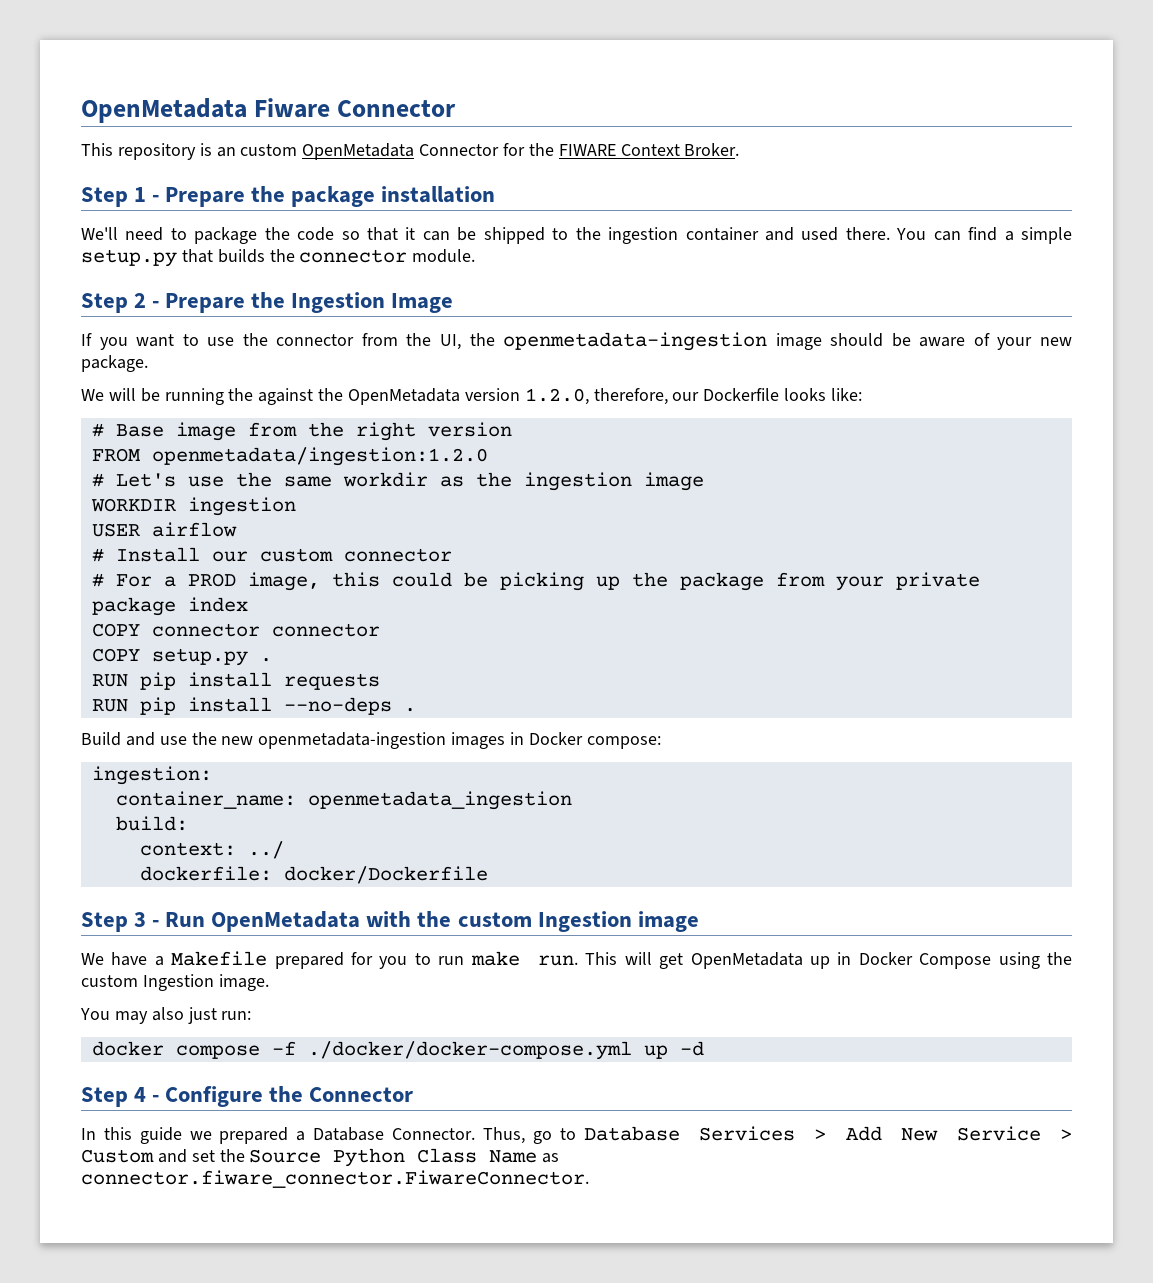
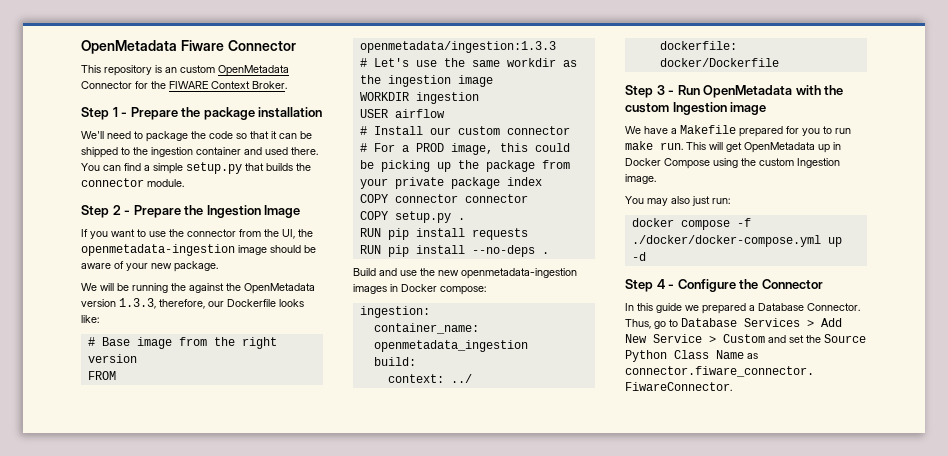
[524,388,589,405] 1.2.0, -> [119,298,156,309] 1.3.3,
[151,447,488,466] openmetadata/ingestion:1.2.0 -> [359,41,556,53] openmetadata/ingestion:1.3.3

